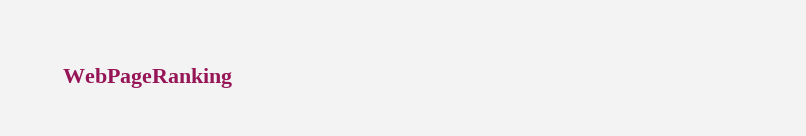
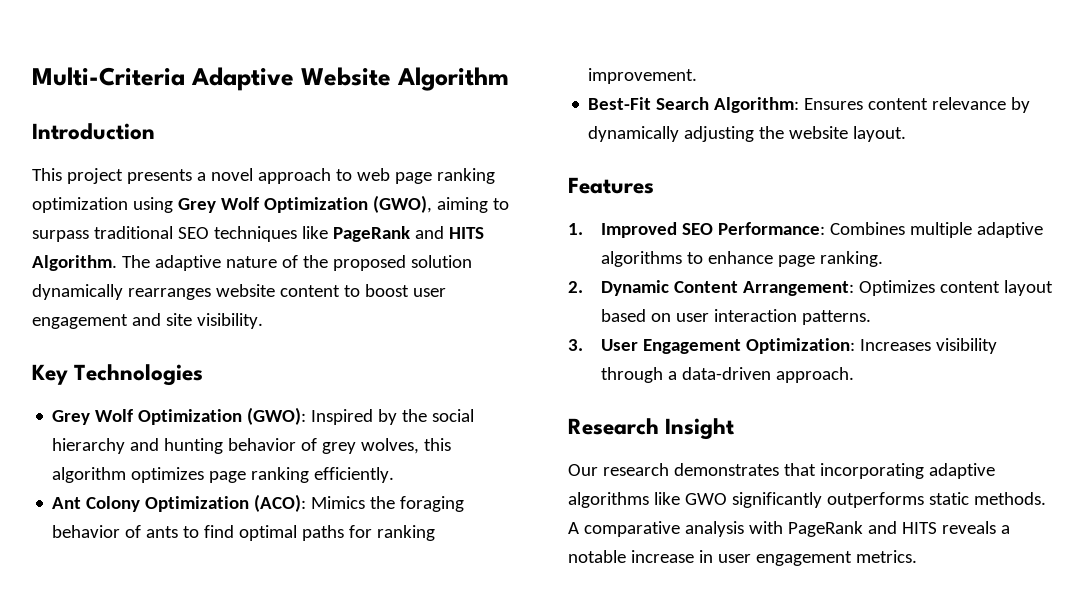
[63,68,232,88] WebPageRanking -> [32,67,509,91] [32,123,155,140] [32,168,495,184] [32,195,509,213] [32,226,484,242] [32,255,472,271] [32,284,446,300] [32,313,263,329] [32,364,204,386] [52,407,475,425] [52,438,452,454] [52,467,395,483] [52,494,465,512] [52,525,436,541] [588,68,698,84] [588,97,1031,113] [588,126,907,142] [568,177,654,194] [568,222,1043,238] [601,251,883,267] [568,280,1053,296] [601,309,871,325] [568,338,997,354] [601,367,854,383] [568,418,735,440] [568,463,995,479] [568,492,1046,508] [568,521,1010,537] [568,550,917,566] Multi-Criteria Adaptive Website Algorithm // Introduction // This project presents a novel approach to web page ranking optimization using Grey Wolf Optimization (GWO), aiming to surpass traditional SEO techniques like PageRank and HITS Algorithm. The adaptive nature of the proposed solution dynamically rearranges website content to boost user engagement and site visibility. // Key Technologies // Grey Wolf Optimization (GWO): Inspired by the social hierarchy and hunting behavior of grey wolves, this algorithm optimizes page ranking efficiently. // Ant Colony Optimization (ACO): Mimics the foraging behavior of ants to find optimal paths for ranking improvement. // Best-Fit Search Algorithm: Ensures content relevance by dynamically adjusting the website layout. // Features // 1. Improved SEO Performance: Combines multiple adaptive algorithms to enhance page ranking. // 2. Dynamic Content Arrangement: Optimizes content layout based on user interaction patterns. // 3. User Engagement Optimization: Increases visibility through a data-driven approach. // Research Insight // Our research demonstrates that incorporating adaptive algorithms like GWO significantly outperforms static methods. A comparative analysis with PageRank and HITS reveals a notable increase in user engagement metrics.

